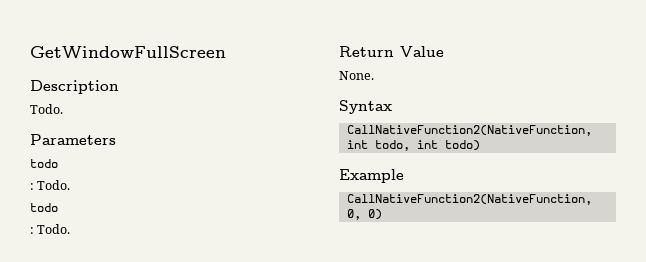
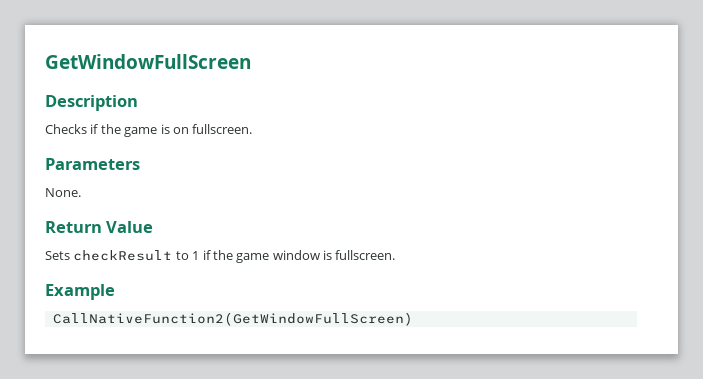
[30,104,63,114] [30,134,116,145] [30,159,58,168] [30,180,71,190] [30,203,58,212] [30,224,71,234] [339,46,444,57] [339,71,374,80] [339,100,392,114] [346,125,592,136] [346,140,480,151] [339,169,404,183] [346,194,592,205] [346,209,382,220] Todo. // Parameters // todo // : Todo. // todo // : Todo. // Return Value // None. // Syntax // CallNativeFunction2(NativeFunction, int todo, int todo) // Example // CallNativeFunction2(NativeFunction, 0, 0) -> [45,124,253,137] [45,158,140,170] [45,188,81,197] [45,221,154,233] [45,250,396,263] [45,284,115,300] [52,312,413,326] Checks if the game is on fullscreen. // Parameters // None. // Return Value // Sets checkResult to 1 if the game window is fullscreen. // Example // CallNativeFunction2(GetWindowFullScreen)

